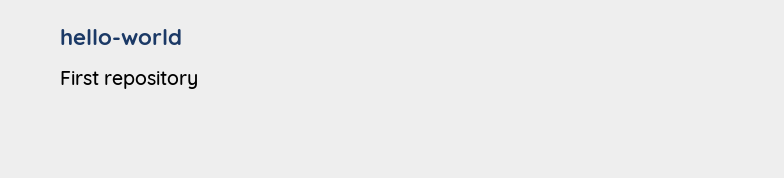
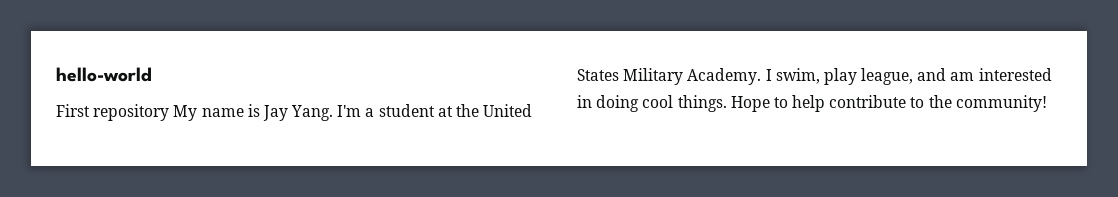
(199, 80) none -> [173,104,533,121] [577,68,1052,85] [577,95,1047,112] My name is Jay Yang. I'm a student at the United States Military Academy. I swim, play league, and am interested in doing cool things. Hope to help contribute to the community!

